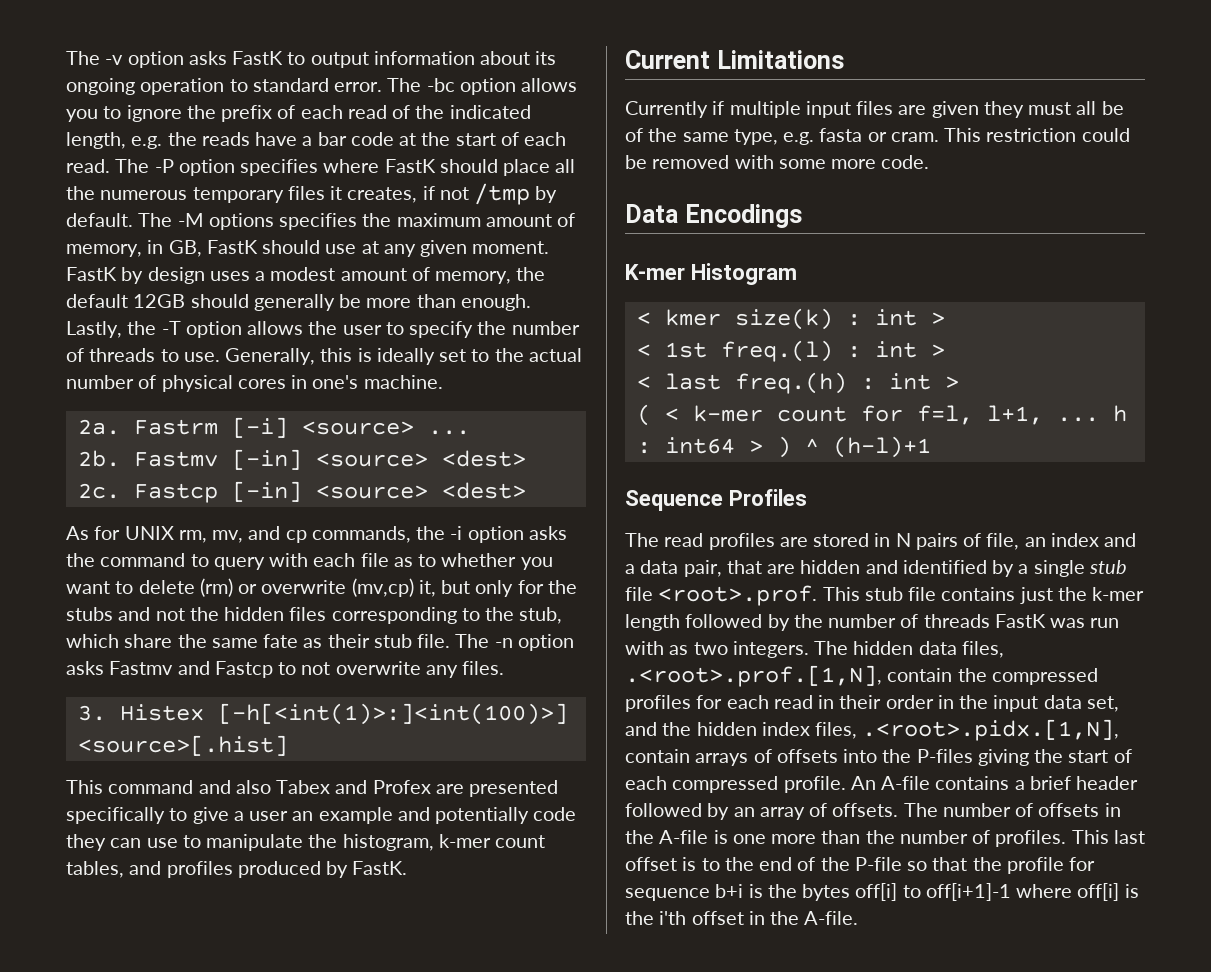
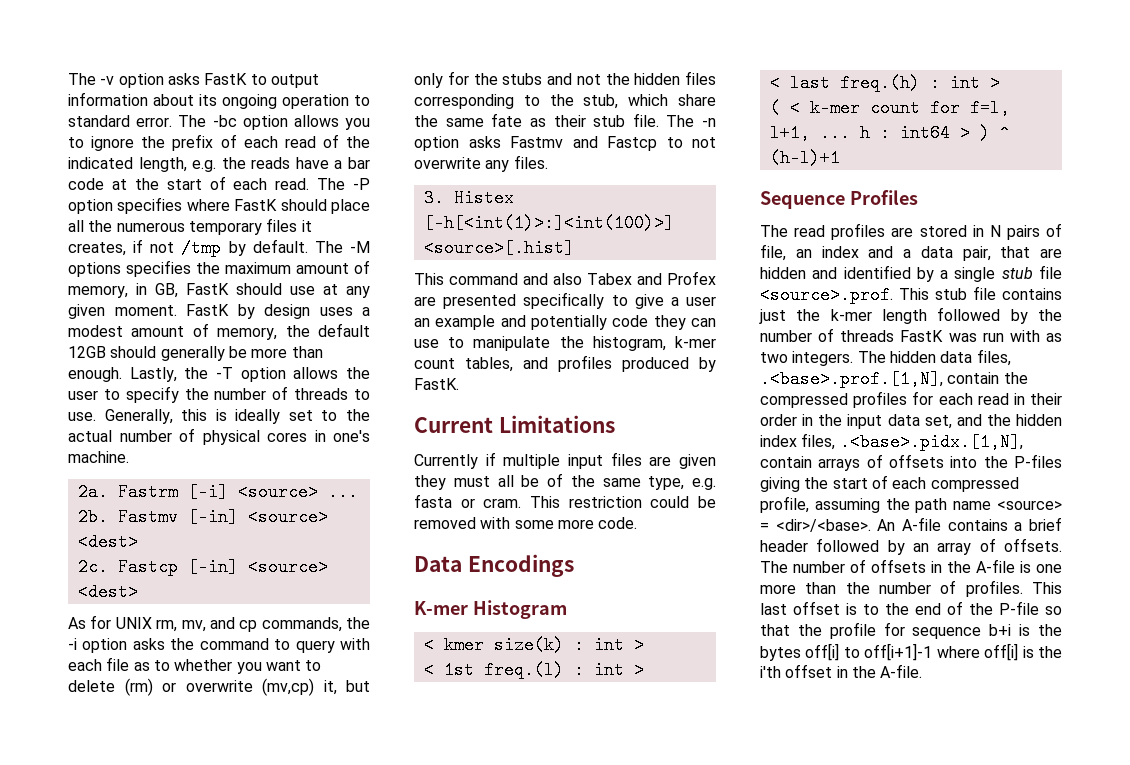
[658,585,818,606] <root>.prof. -> [760,286,893,304] <source>.prof.
[625,665,882,687] .<root>.prof.[1,N], -> [760,370,943,388] .<base>.prof.[1,N],
[862,719,1120,741] .<root>.pidx.[1,N], -> [839,433,1023,451] .<base>.pidx.[1,N],
[783,776,846,793] profile. -> [760,496,1062,513] [760,519,871,532] profile, assuming the path name <source> = <dir>/<base>.

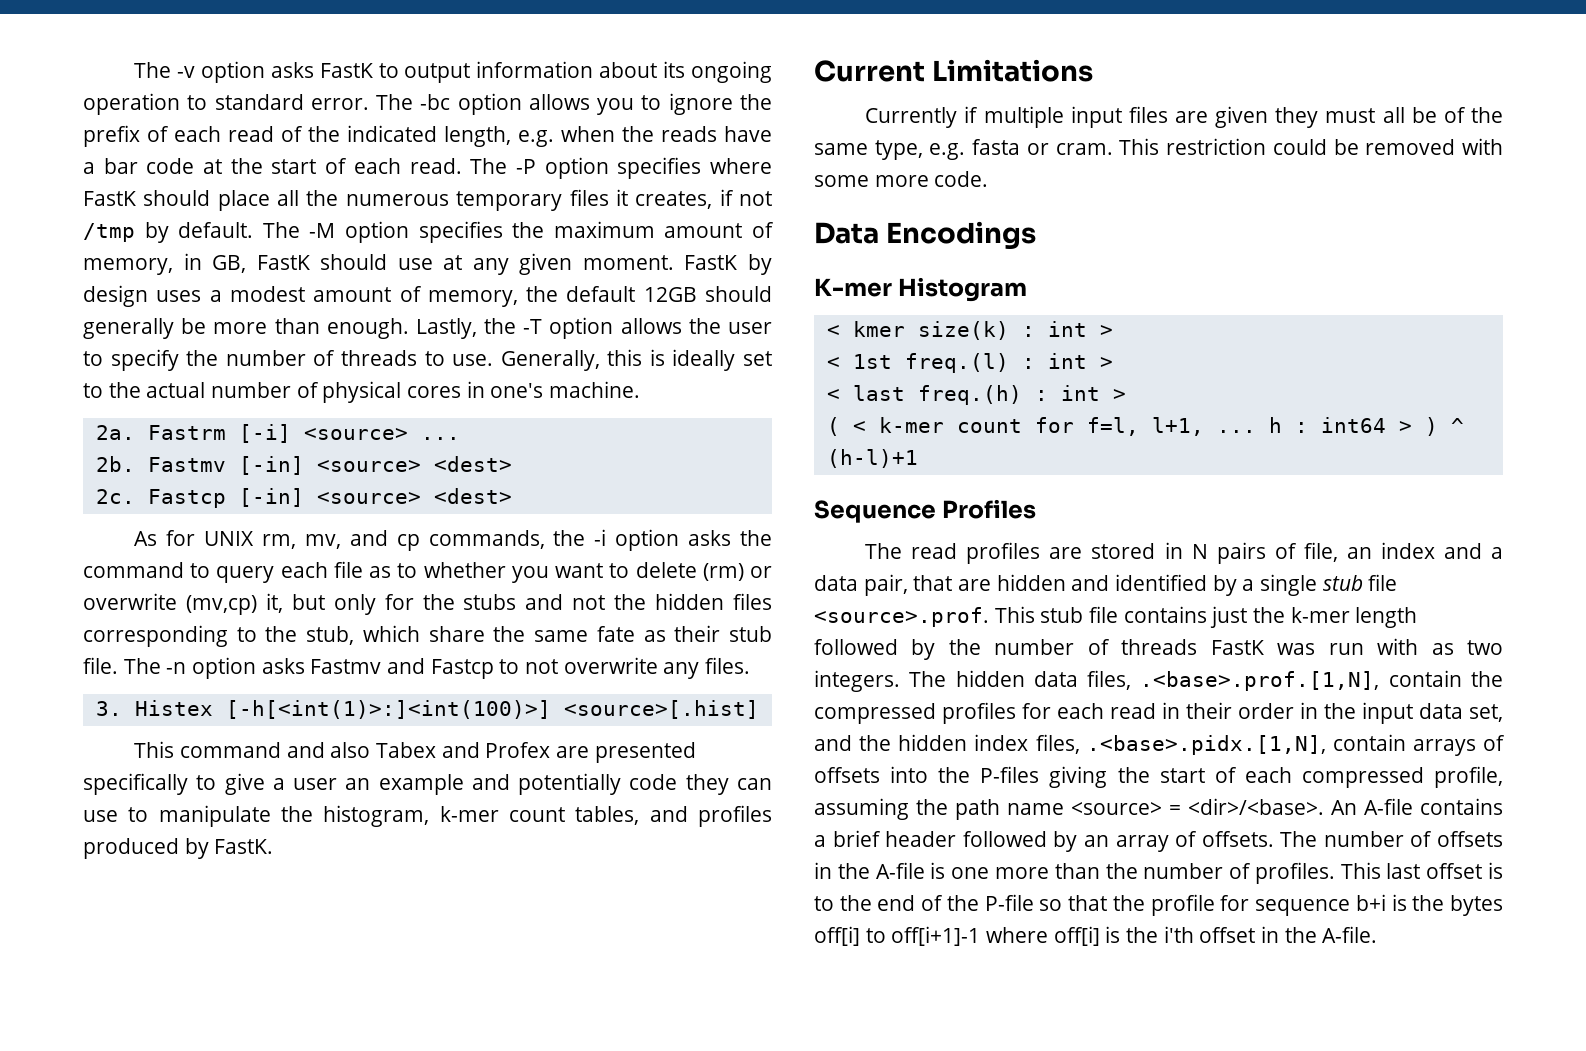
(217, 166) none -> [561,126,615,142] when
[68,262,121,277] options -> [345,221,409,243] option
[340,638,370,650] with -> (275, 574) none

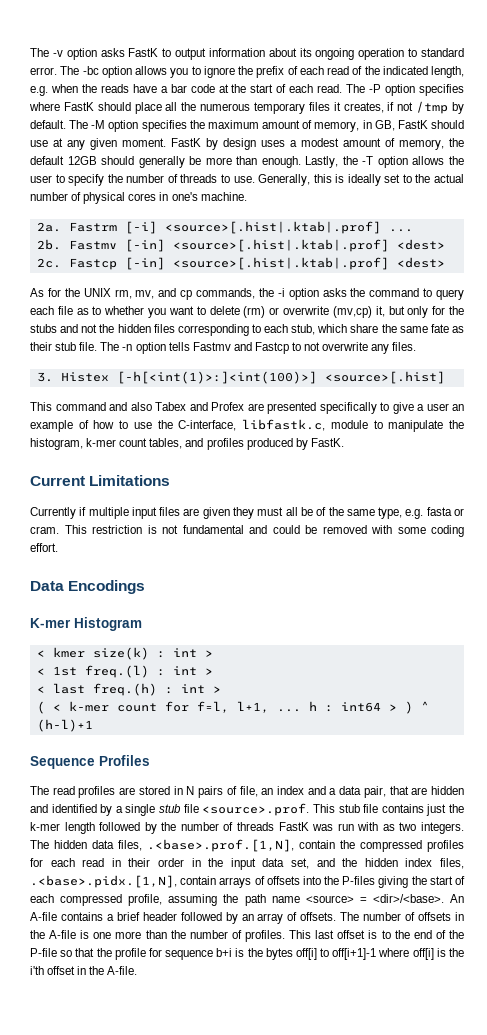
[303,428,408,440] <source> -> [164,221,381,234] <source>[.hist|.ktab|.prof]
[316,460,421,472] <source> -> [172,239,389,252] <source>[.hist|.ktab|.prof]
[316,492,421,504] <source> -> [172,257,389,270] <source>[.hist|.ktab|.prof]
(196, 538) none -> [64,288,80,297] the
[265,626,298,642] the -> [264,324,289,333] each
[261,658,305,674] asks -> [168,342,190,351] tells
[471,773,772,795] [83,810,118,822] and potentially code they can use -> [78,419,368,431] of how to use the C-interface, libfastk.c, module
(1267, 146) none -> [147,525,267,534] is not fundamental and
[874,171,989,187] more code. -> [431,525,464,537] [30,543,58,552] coding effort.

